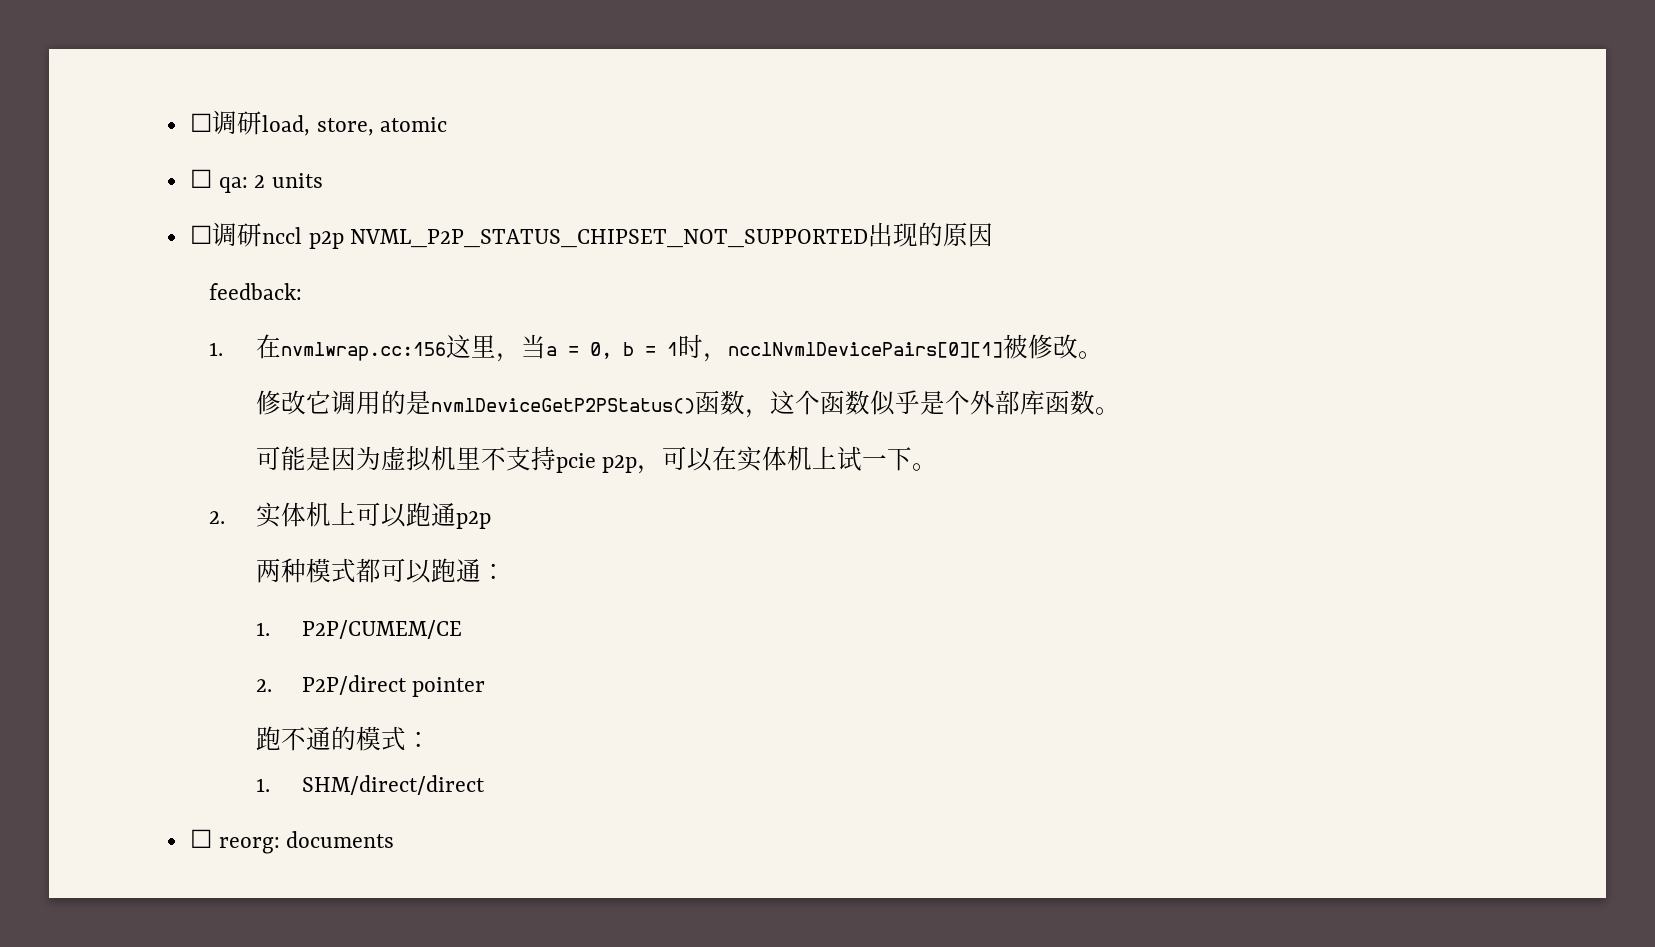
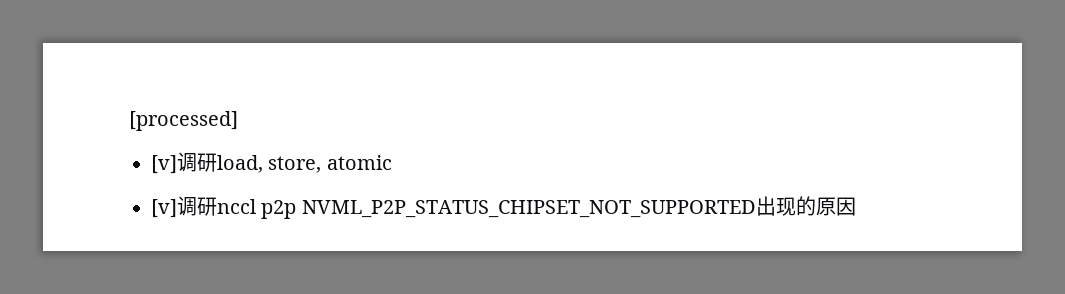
[189,113,212,132] ☐ -> [129,111,238,131] [151,155,177,174] [processed] // [v]
[189,169,323,193] [189,225,212,244] ☐ qa: 2 units // ☐ -> [151,199,177,218] [v]
[209,283,303,300] [209,334,1103,362] [255,390,1120,418] [255,446,938,474] [209,502,491,529] [255,558,506,584] [255,620,462,639] [255,675,486,697] [255,726,431,751] [255,775,485,795] [189,829,395,854] // feedback: // 1.在nvmlwrap.cc:156这里，当a = 0, b = 1时，ncclNvmlDevicePairs[0][1]被修改。 // 修改它调用的是nvmlDeviceGetP2PStatus()函数，这个函数似乎是个外部库函数。 // 可能是因为虚拟机里不支持pcie p2p，可以在实体机上试一下。 // 2.实体机上可以跑通p2p // 两种模式都可以跑通： // 1. P2P/CUMEM/CE // 2. P2P/direct pointer // 跑不通的模式： // 1. SHM/direct/direct // ☐ reorg: documents -> (856, 206) none

